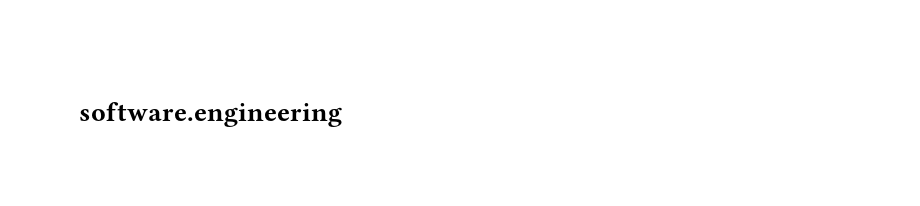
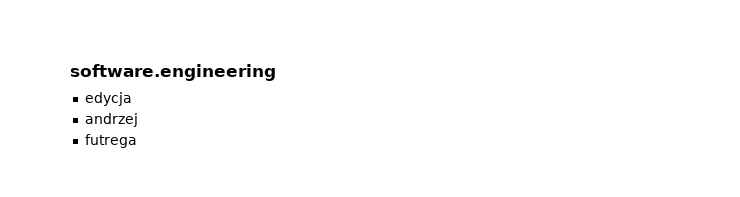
(342, 114) none -> [84,92,132,106] [84,113,138,127] [84,134,137,148] // edycja // andrzej // futrega

